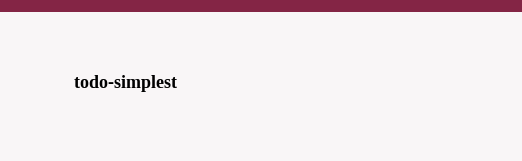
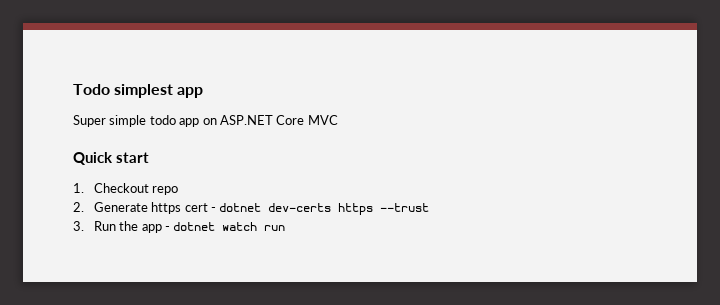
[74,75,177,92] todo-simplest -> [73,84,204,98] [73,115,338,127] [73,152,149,165] [73,183,179,195] [73,202,430,215] [73,221,286,233] Todo simplest app // Super simple todo app on ASP.NET Core MVC // Quick start // 1. Checkout repo // 2. Generate https cert - dotnet dev-certs https --trust // 3. Run the app - dotnet watch run

